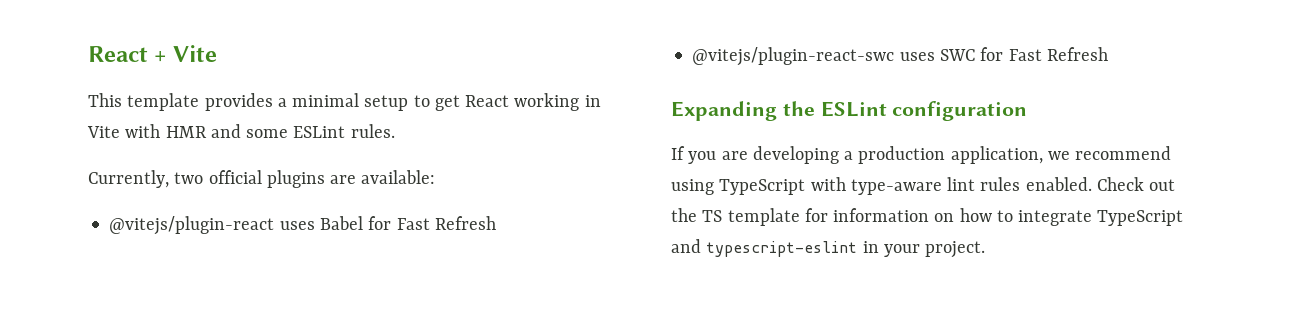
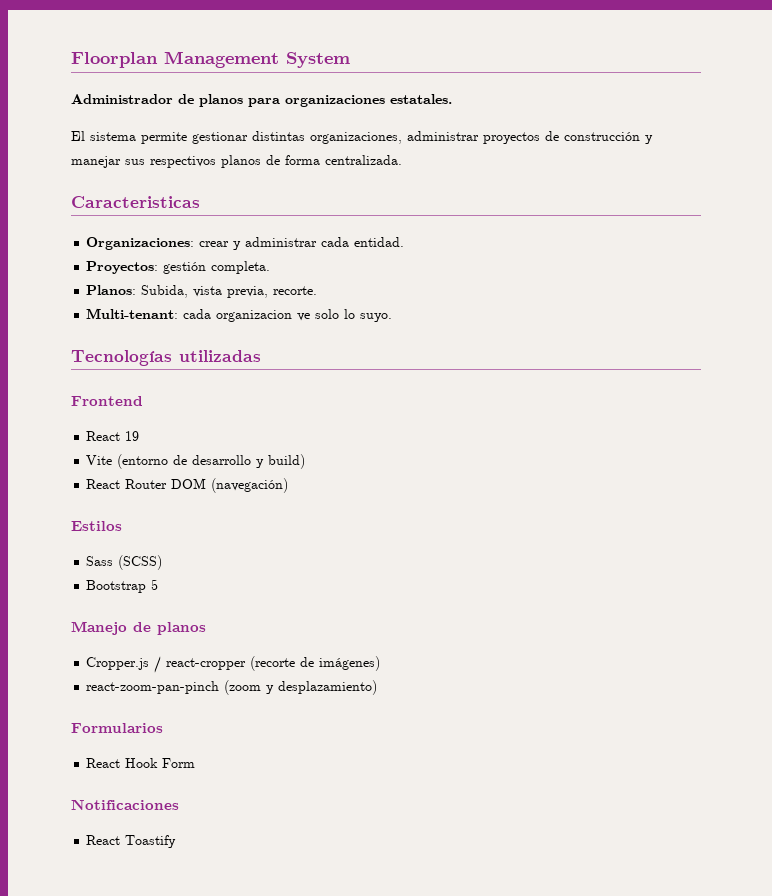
[88,45,217,62] [88,93,601,111] [87,124,395,138] [88,170,436,188] [109,216,496,235] [692,47,1108,66] [671,101,1028,121] [671,146,1172,164] [671,177,1176,195] [671,208,1184,226] [671,239,986,258] React + Vite // This template provides a minimal setup to get React working in Vite with HMR and some ESLint rules. // Currently, two official plugins are available: // @vitejs/plugin-react uses Babel for Fast Refresh // @vitejs/plugin-react-swc uses SWC for Fast Refresh // Expanding the ESLint configuration // If you are developing a production application, we recommend using TypeScript with type-aware lint rules enabled. Check out the TS template for information on how to integrate TypeScript and typescript-eslint in your project. -> [71,51,350,68] [71,94,452,107] [71,131,653,144] [71,155,402,168] [71,196,200,208] [86,237,405,250] [86,261,271,274] [86,285,318,298] [86,308,393,322] [71,350,261,366] [71,396,143,406] [86,431,140,441] [86,454,306,469] [86,478,289,493] [71,521,122,531] [86,555,163,570] [86,579,159,593] [71,621,206,635] [86,656,381,673] [86,680,378,695] [71,723,163,733] [86,758,196,768] [71,799,179,810] [86,835,177,848] Floorplan Management System // Administrador de planos para organizaciones estatales. // El sistema permite gestionar distintas organizaciones, administrar proyectos de construcción y manejar sus respectivos planos de forma centralizada. // Caracteristicas // Organizaciones: crear y administrar cada entidad. // Proyectos: gestión completa. // Planos: Subida, vista previa, recorte. // Multi-tenant: cada organizacion ve solo lo suyo. // Tecnologías utilizadas // Frontend // React 19 // Vite (entorno de desarrollo y build) // React Router DOM (navegación) // Estilos // Sass (SCSS) // Bootstrap 5 // Manejo de planos // Cropper.js / react-cropper (recorte de imágenes) // react-zoom-pan-pinch (zoom y desplazamiento) // Formularios // React Hook Form // Notificaciones // React Toastify

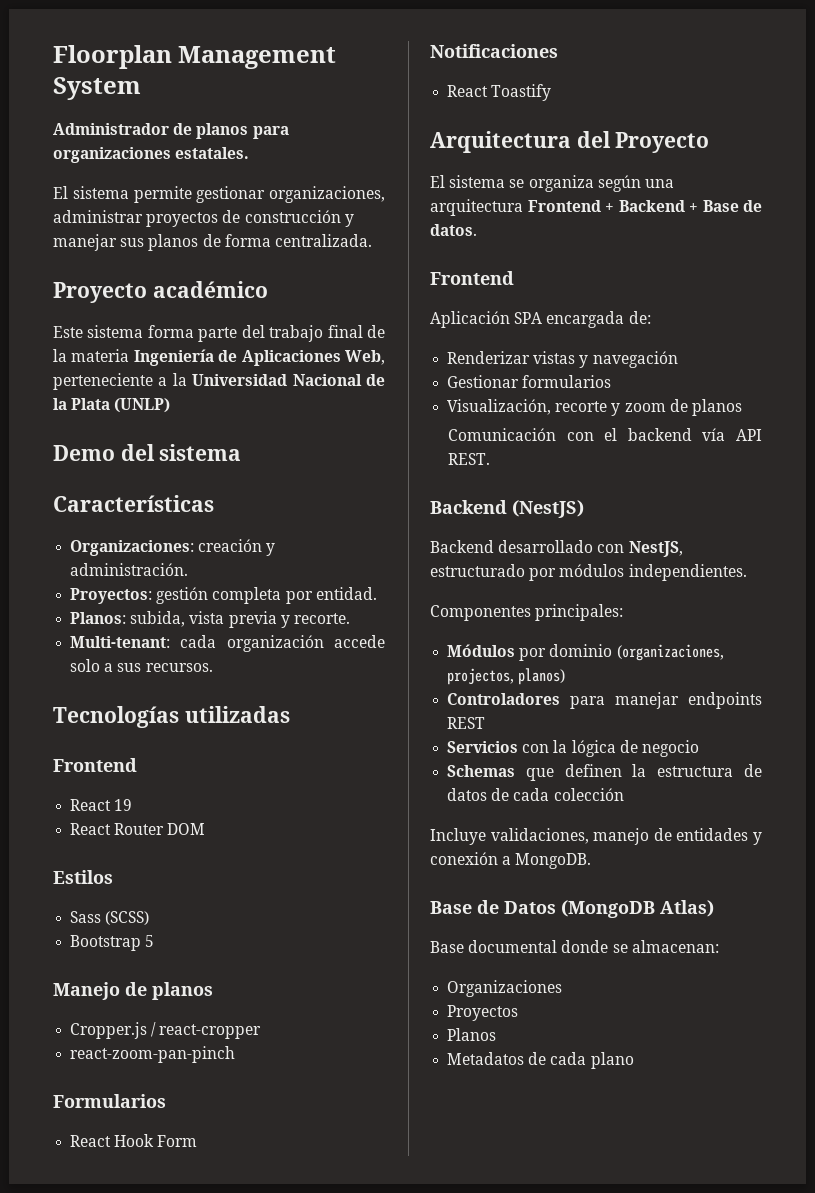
[252,131,305,141] distintas -> (266, 194) none
[150,156,216,168] respectivos -> (145, 242) none
[71,196,200,208] [86,237,405,250] [86,261,271,274] [86,285,318,298] [86,308,393,322] Caracteristicas // Organizaciones: crear y administrar cada entidad. // Proyectos: gestión completa. // Planos: Subida, vista previa, recorte. // Multi-tenant: cada organizacion ve solo lo suyo. -> [53,281,268,303] [53,325,385,342] [53,349,385,366] [53,373,385,390] [53,398,171,413] [53,444,242,461] [53,495,214,512] [70,539,276,556] [70,563,189,576] [70,587,377,604] [70,611,350,628] [70,635,385,652] [70,659,213,672] Proyecto académico // Este sistema forma parte del trabajo final de la materia Ingeniería de Aplicaciones Web, perteneciente a la Universidad Nacional de la Plata (UNLP) // Demo del sistema // Características // Organizaciones: creación y administración. // Proyectos: gestión completa por entidad. // Planos: subida, vista previa y recorte. // Multi-tenant: cada organización accede solo a sus recursos.
[86,454,306,469] // Vite (entorno de desarrollo y build) -> (133, 805) none
[211,478,289,493] (navegación) -> (206, 829) none
[250,656,381,671] [86,680,378,695] (recorte de imágenes) // react-zoom-pan-pinch (zoom y desplazamiento) -> [70,1046,236,1063] // react-zoom-pan-pinch
(177, 841) none -> [430,131,710,153] [430,175,674,192] [430,199,762,216] [430,224,477,236] [430,271,514,285] [430,311,651,328] [447,351,678,368] [447,375,612,388] [447,399,742,416] [447,428,762,441] [447,453,490,465] [430,500,584,518] [430,540,683,557] [430,564,747,581] [430,604,624,621] [447,644,724,661] [447,668,566,685] [447,692,762,709] [447,717,486,729] [447,740,699,757] [447,764,762,781] [447,788,624,801] [430,828,762,845] [430,852,592,869] [430,900,714,918] [430,940,719,953] [447,980,563,997] [447,1005,519,1021] [447,1028,497,1041] [447,1052,634,1069] // Arquitectura del Proyecto // El sistema se organiza según una arquitectura Frontend + Backend + Base de datos. // Frontend // Aplicación SPA encargada de: // Renderizar vistas y navegación // Gestionar formularios // Visualización, recorte y zoom de planos // Comunicación con el backend vía API REST. // Backend (NestJS) // Backend desarrollado con NestJS, estructurado por módulos independientes. // Componentes principales: // Módulos por dominio (organizaciones, projectos, planos) // Controladores para manejar endpoints REST // Servicios con la lógica de negocio // Schemas que definen la estructura de datos de cada colección // Incluye validaciones, manejo de entidades y conexión a MongoDB. // Base de Datos (MongoDB Atlas) // Base documental donde se almacenan: // Organizaciones // Proyectos // Planos // Metadatos de cada plano

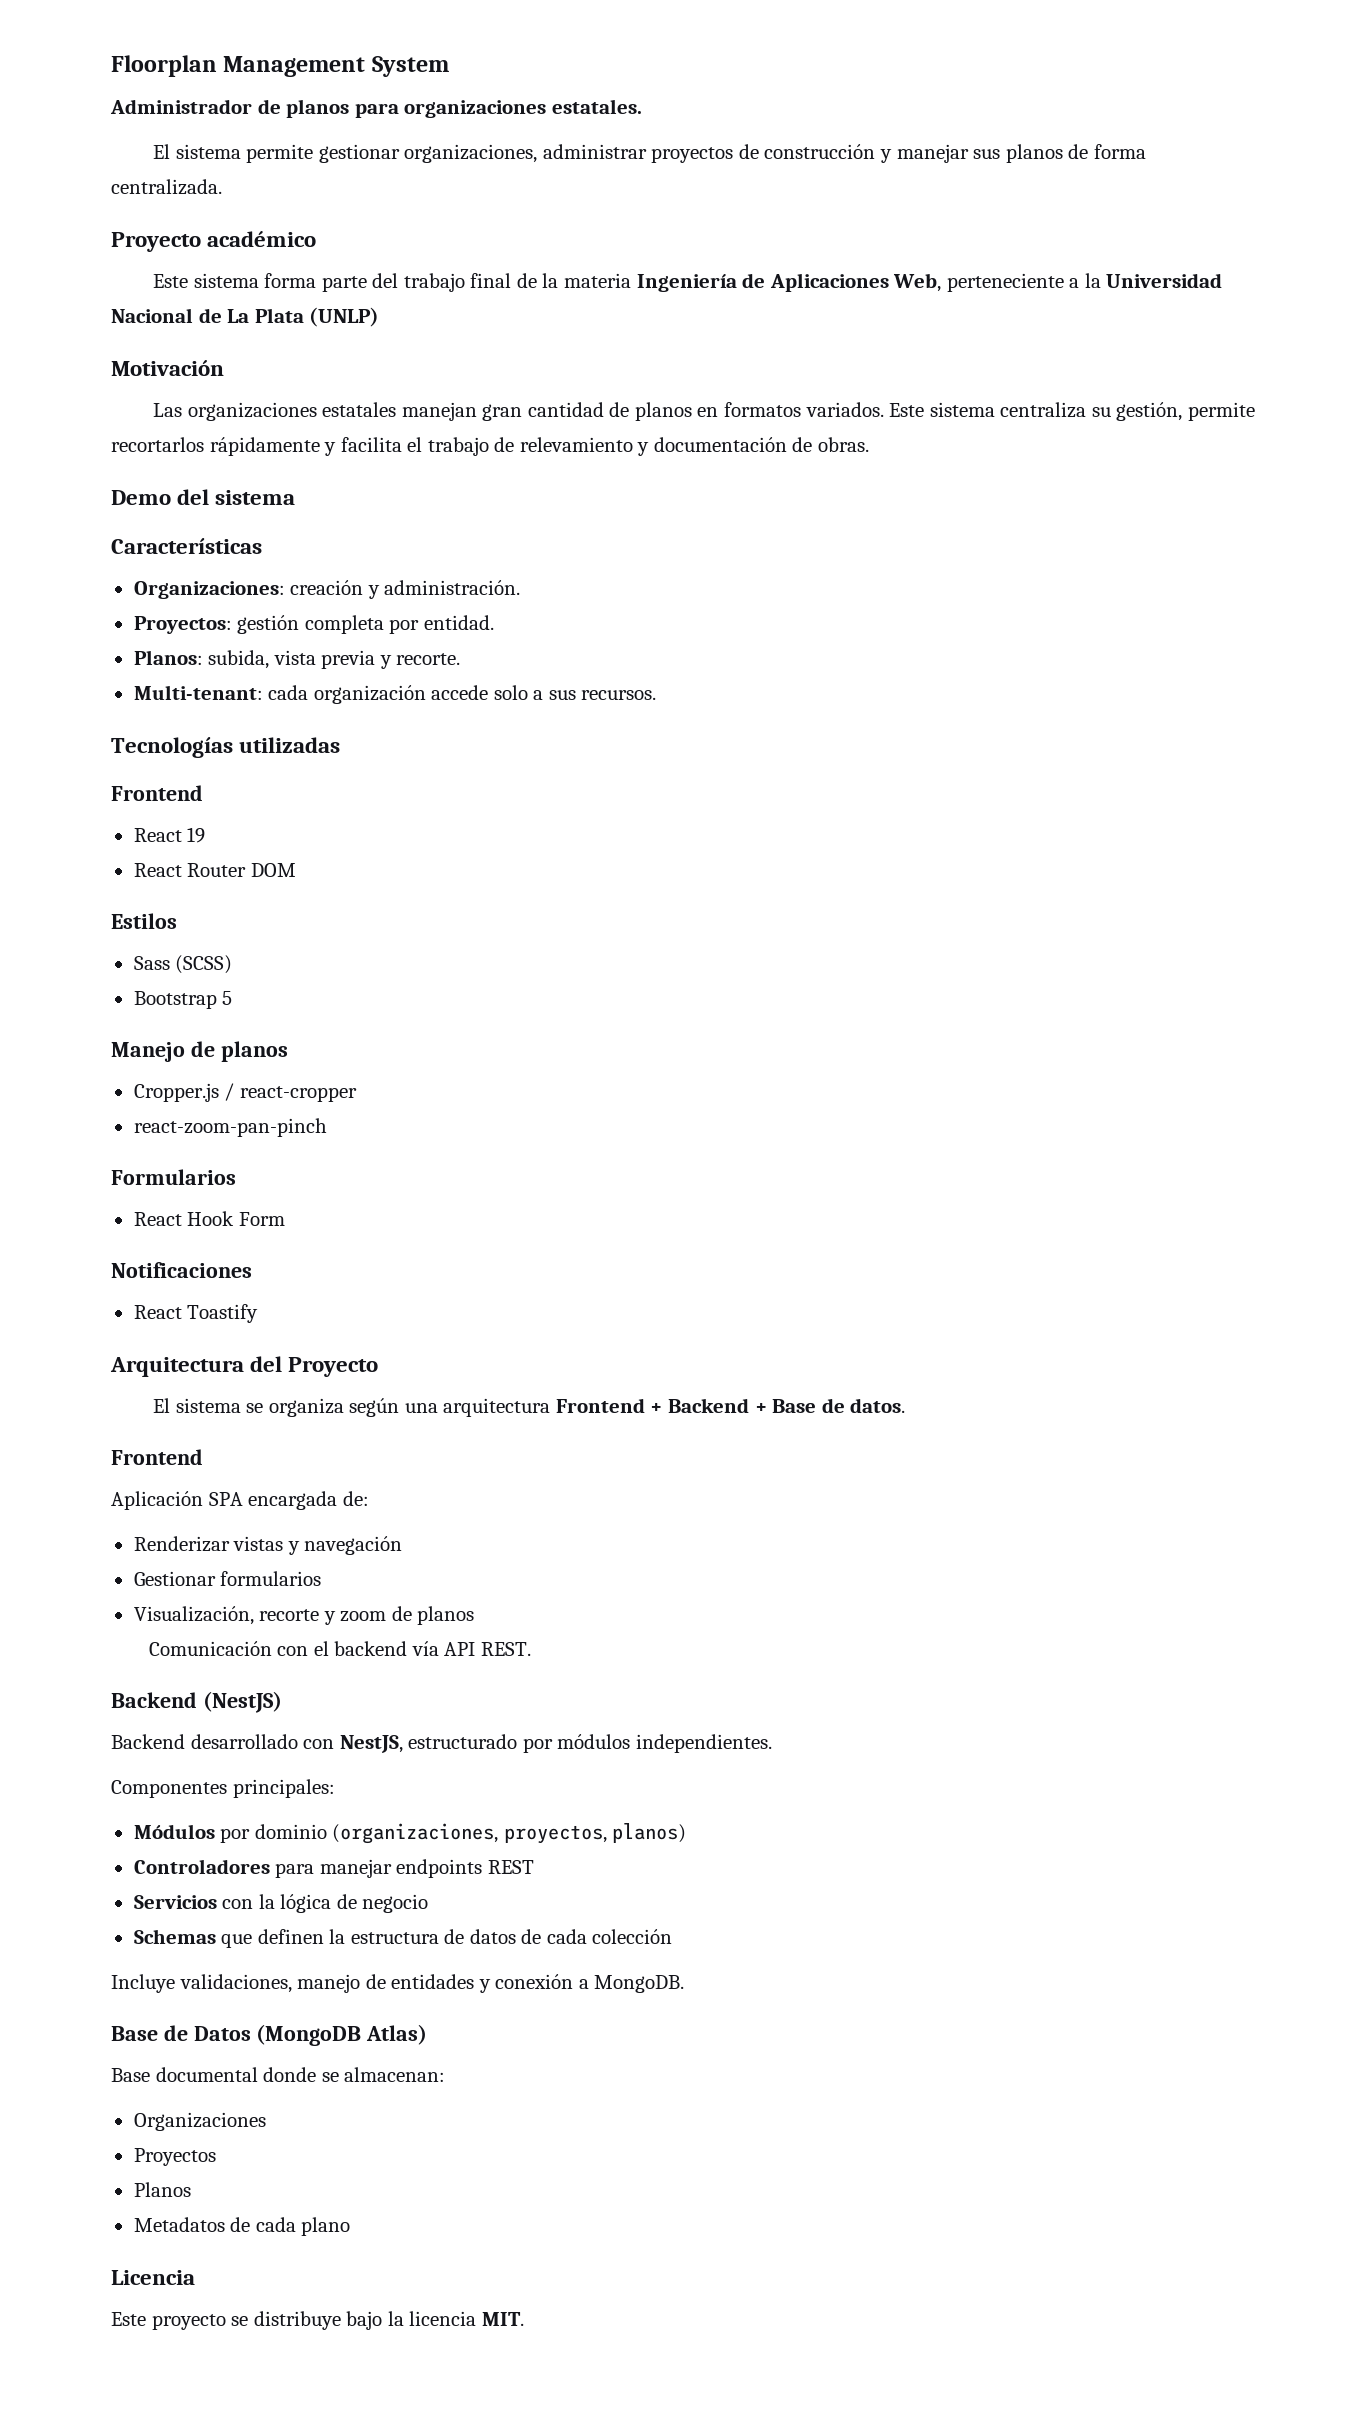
[53,398,67,410] la -> [227,309,250,323] La
(171, 405) none -> [111,360,224,376] [153,402,1255,421] [111,437,869,456] // Motivación // Las organizaciones estatales manejan gran cantidad de planos en formatos variados. Este sistema centraliza su gestión, permite recortarlos rápidamente y facilita el trabajo de relevamiento y documentación de obras.
[447,668,515,685] projectos, -> [503,1825,607,1844] proyectos,
(634, 1060) none -> [111,2270,195,2285] [111,2311,524,2330] // Licencia // Este proyecto se distribuye bajo la licencia MIT.

